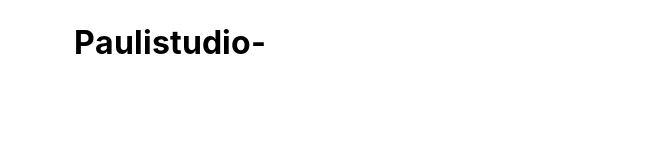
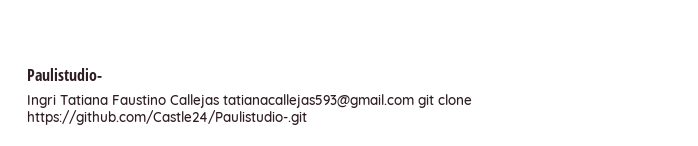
(266, 41) none -> [27,94,472,108] [27,110,307,125] // Ingri Tatiana Faustino Callejas tatianacallejas593@gmail.com git clone https://github.com/Castle24/Paulistudio-.git

